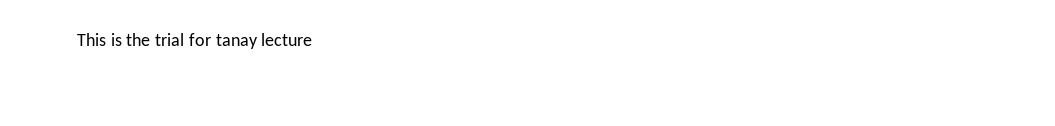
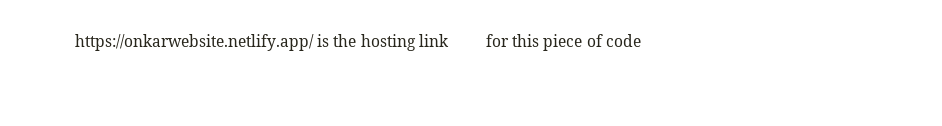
[77,33,106,46] This -> [75,34,314,51] https://onkarwebsite.netlify.app/
[155,33,313,49] trial for tanay lecture -> [360,34,641,51] hosting link for this piece of code

